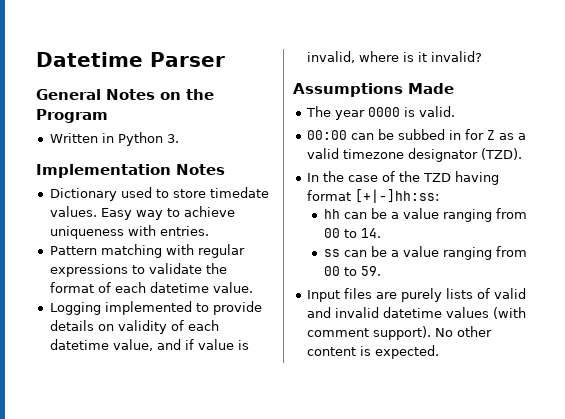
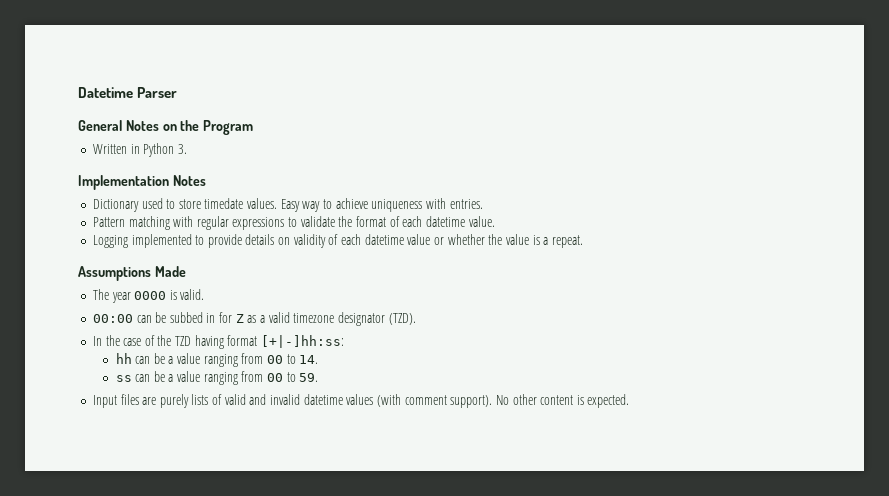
[112,339,249,351] [306,51,482,63] value, and if value is invalid, where is it invalid? -> [407,234,583,248] value or whether the value is a repeat.

